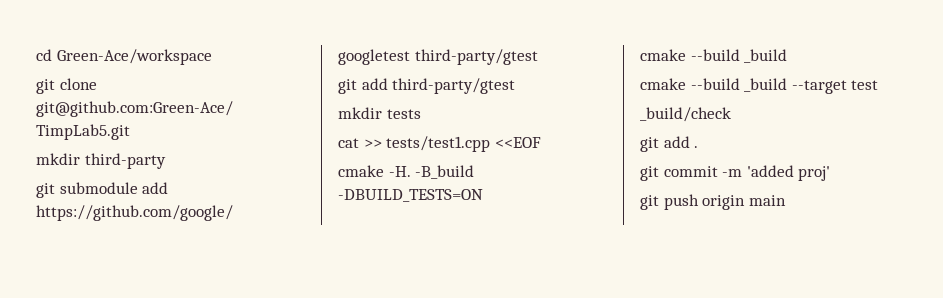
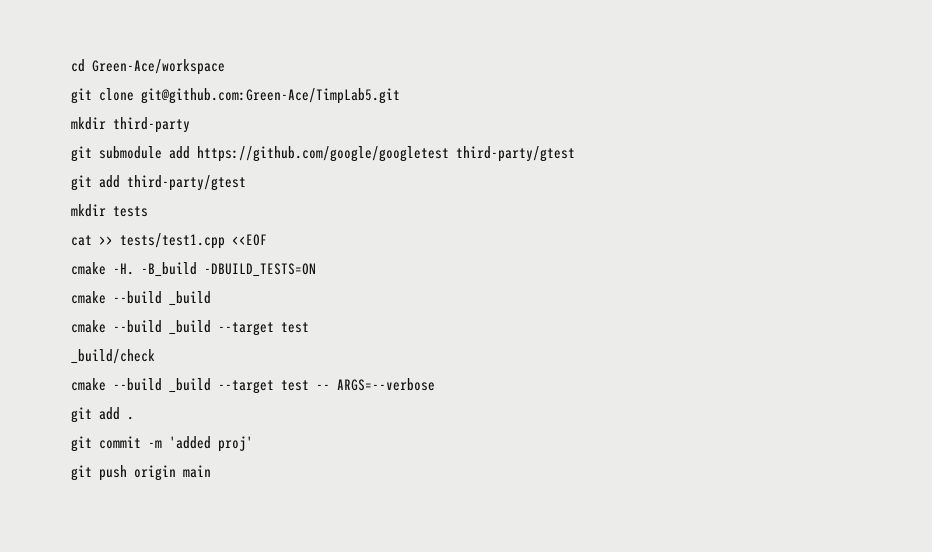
(731, 114) none -> [71,378,435,394] // cmake --build _build --target test -- ARGS=--verbose

